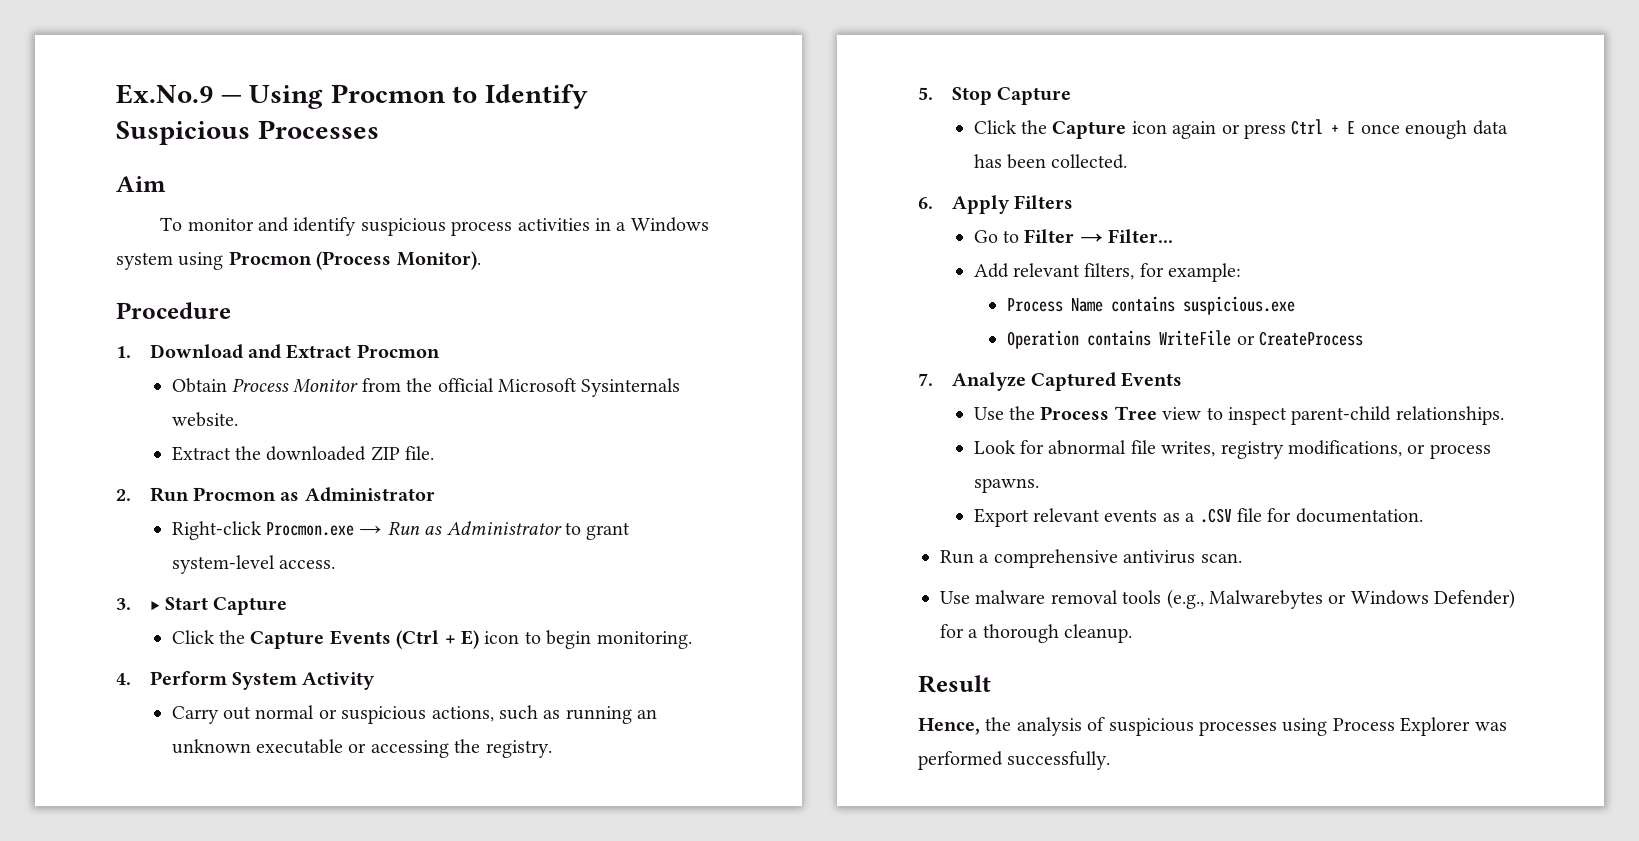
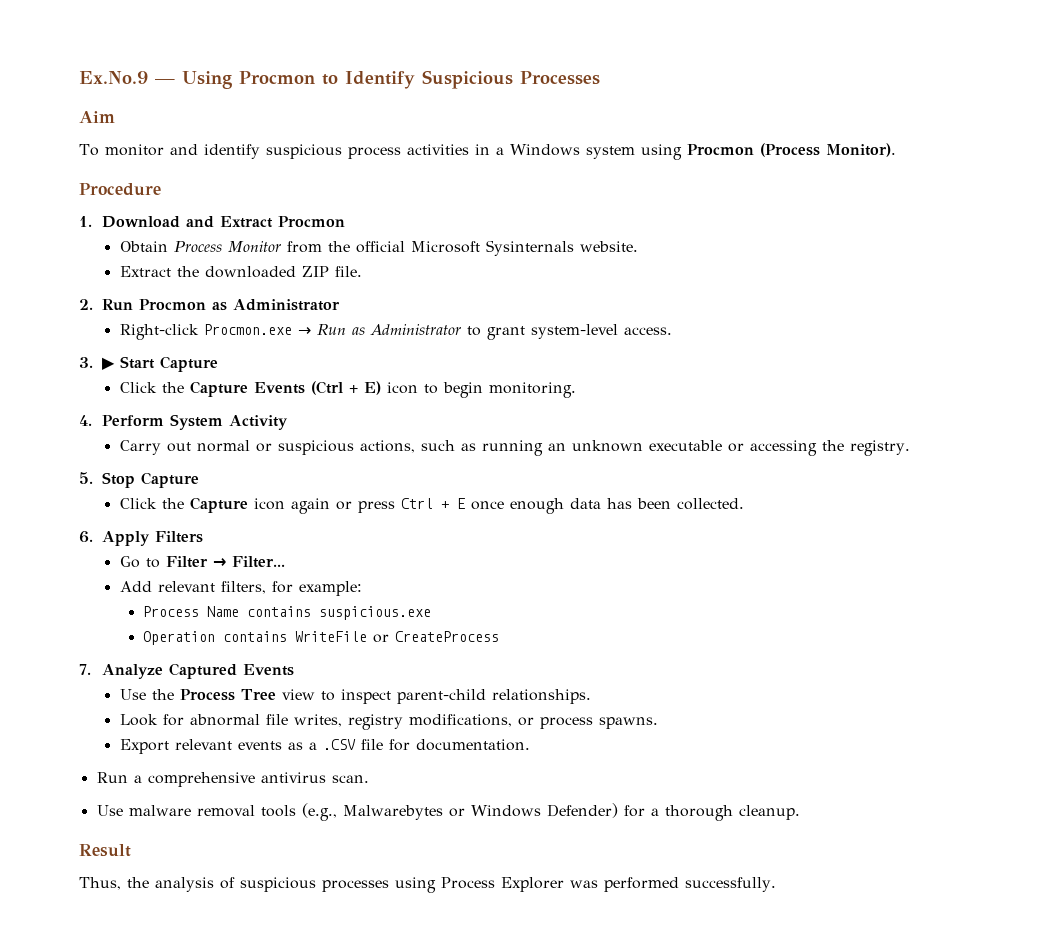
[918,718,980,735] Hence, -> [79,877,121,890] Thus,

